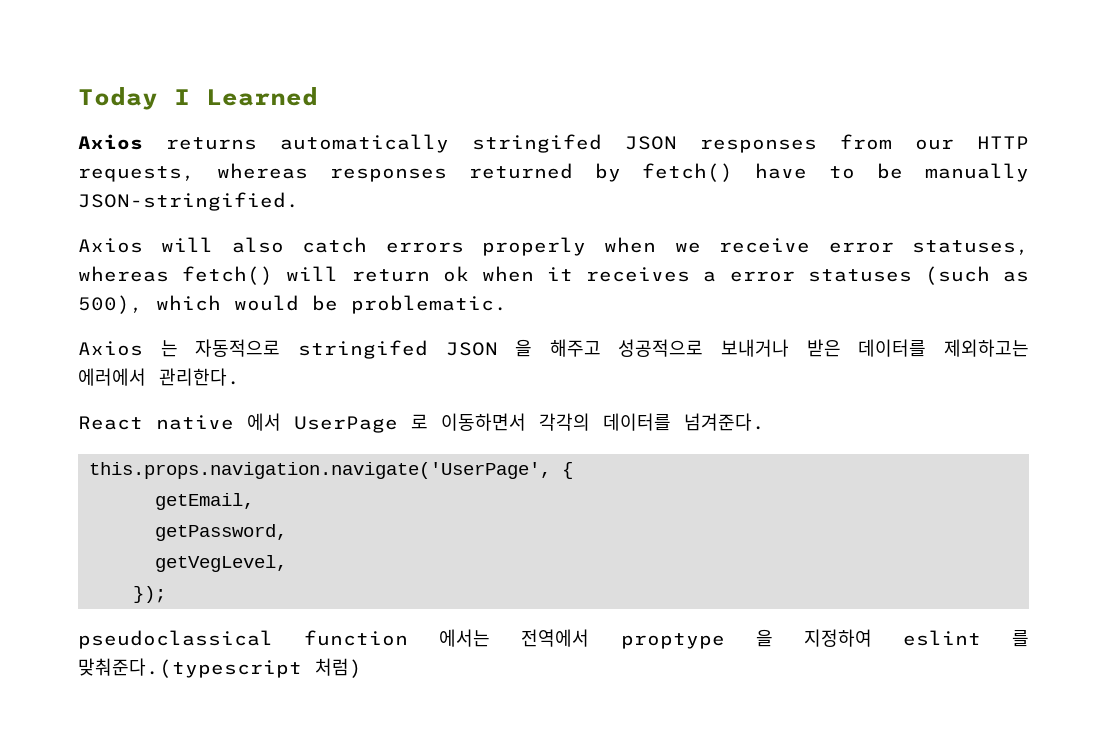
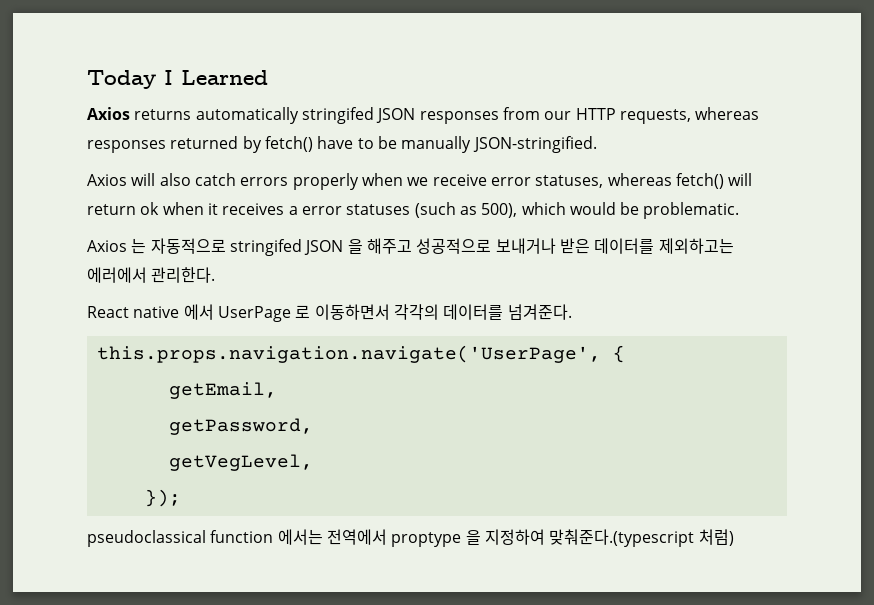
[902,630,1029,647] eslint 를 -> (545, 537) none

